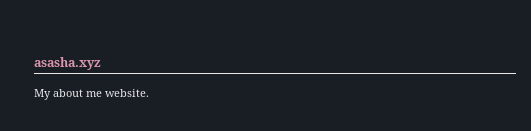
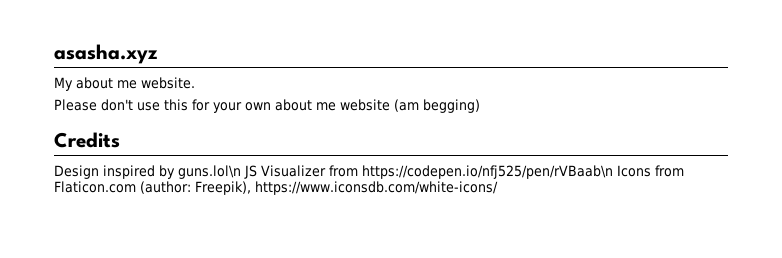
(149, 93) none -> [54,99,480,113] [54,132,120,148] [54,165,684,179] [54,181,498,195] // Please don't use this for your own about me website (am begging) // Credits // Design inspired by guns.lol\n JS Visualizer from https://codepen.io/nfj525/pen/rVBaab\n Icons from Flaticon.com (author: Freepik), https://www.iconsdb.com/white-icons/

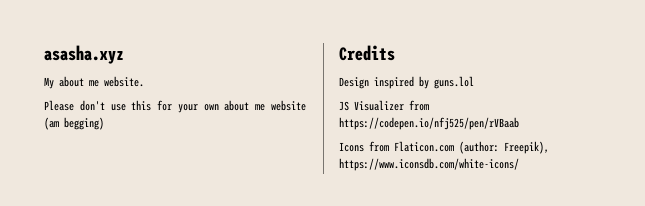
[178,165,241,179] guns.lol\n -> [434,76,474,89] guns.lol //
[362,165,613,179] https://codepen.io/nfj525/pen/rVBaab\n -> [339,117,519,130] https://codepen.io/nfj525/pen/rVBaab //

